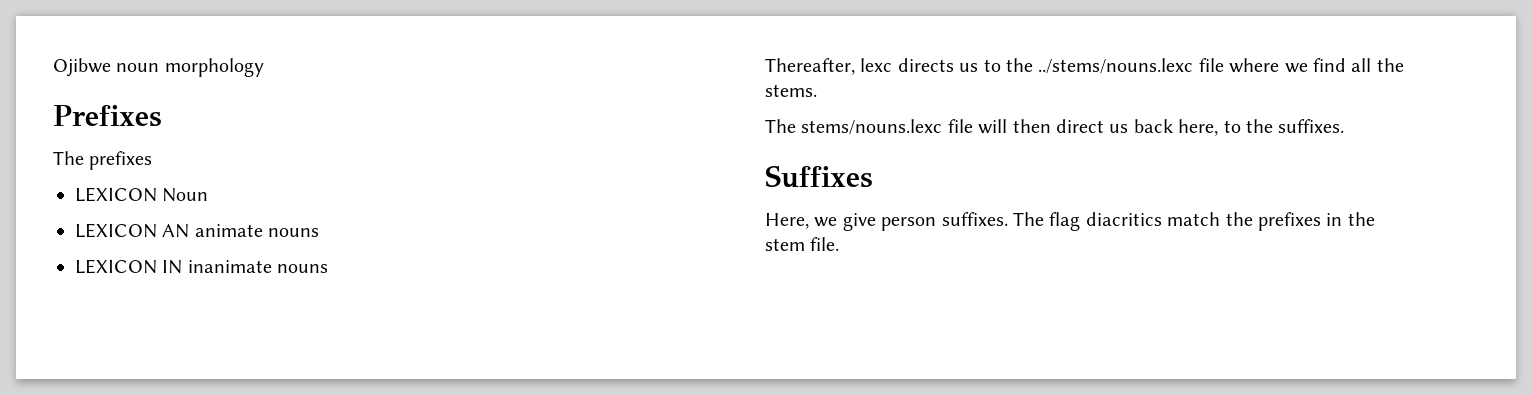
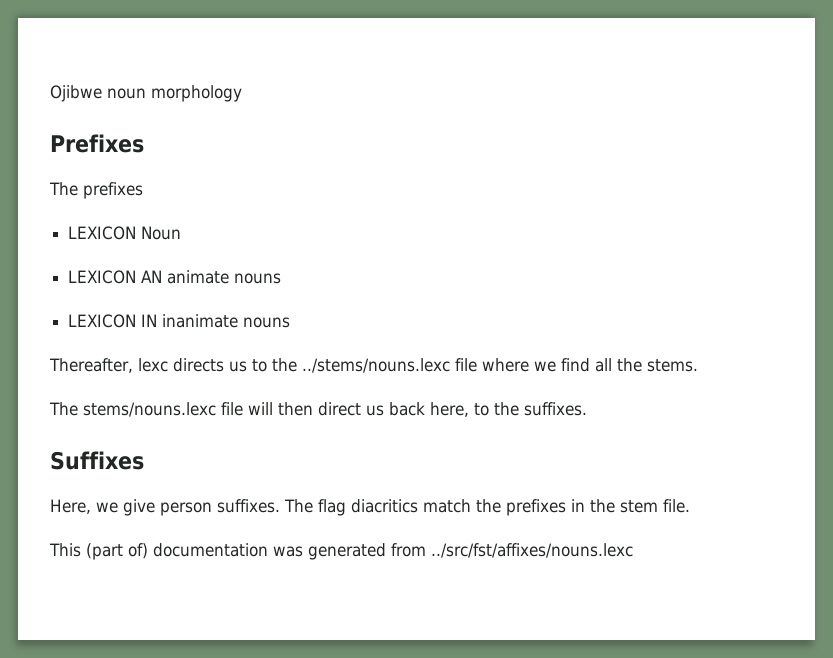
(840, 244) none -> [49,543,633,560] // This (part of) documentation was generated from ../src/fst/affixes/nouns.lexc

